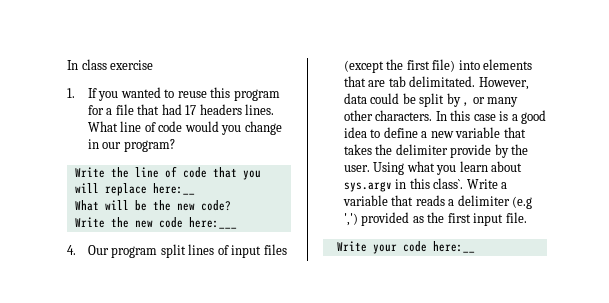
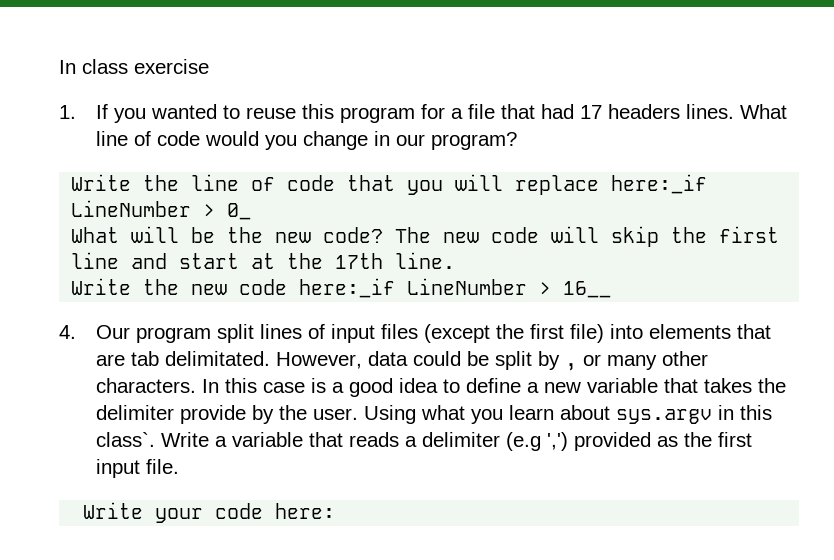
[152,183,195,195] here:__ -> [611,174,708,194] [71,200,252,220] here:_if LineNumber > 0_
(231, 205) none -> [395,226,780,247] [71,252,456,269] The new code will skip the first line and start at the 17th line.
[188,217,237,229] here:___ -> [299,278,612,298] here:_if LineNumber > 16__
[432,241,475,253] here:__ -> [275,503,336,519] here:

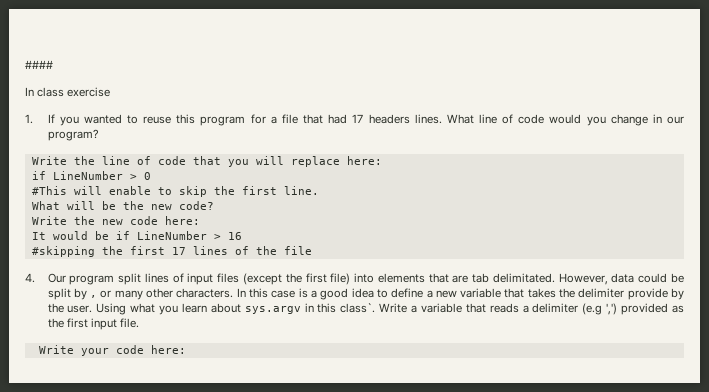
(59, 67) none -> [25,60,53,69] #### //
[611,174,708,194] [71,200,252,220] here:_if LineNumber > 0_ -> [346,156,382,165] [31,171,151,180] [31,186,319,197] here: // if LineNumber > 0 // #This will enable to skip the first line.
[395,226,780,247] [71,252,456,269] [71,278,612,298] The new code will skip the first line and start at the 17th line. // Write the new code here:_if LineNumber > 16__ -> [31,216,200,225] [31,231,242,240] [31,246,312,257] // Write the new code here: // It would be if LineNumber > 16 // #skipping the first 17 lines of the file

